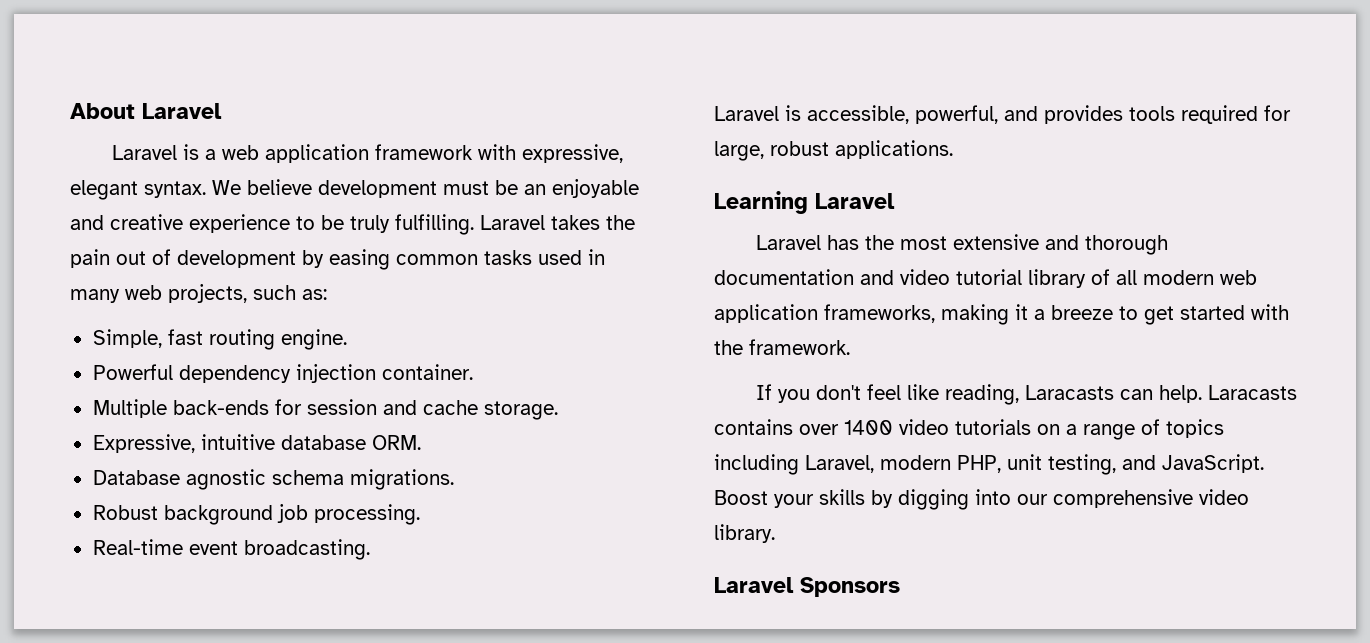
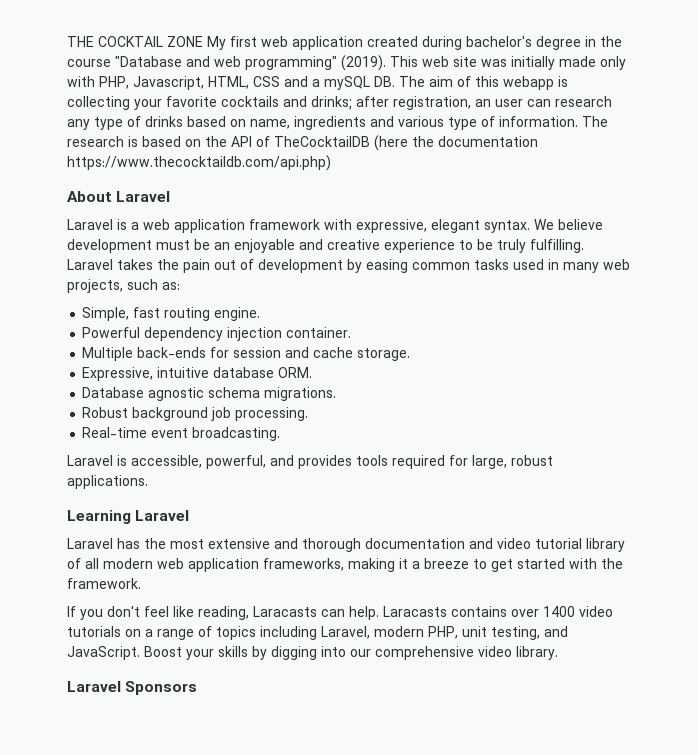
(70, 111) none -> [67,36,622,50] [67,55,626,71] [67,76,568,90] [67,96,612,110] [67,116,608,130] [67,135,538,151] [67,155,331,171] THE COCKTAIL ZONE My first web application created during bachelor's degree in the course "Database and web programming" (2019). This web site was initially made only with PHP, Javascript, HTML, CSS and a mySQL DB. The aim of this webapp is collecting your favorite cocktails and drinks; after registration, an user can research any type of drinks based on name, ingredients and various type of information. The research is based on the API of TheCocktailDB (here the documentation https://www.thecocktaildb.com/api.php) //

